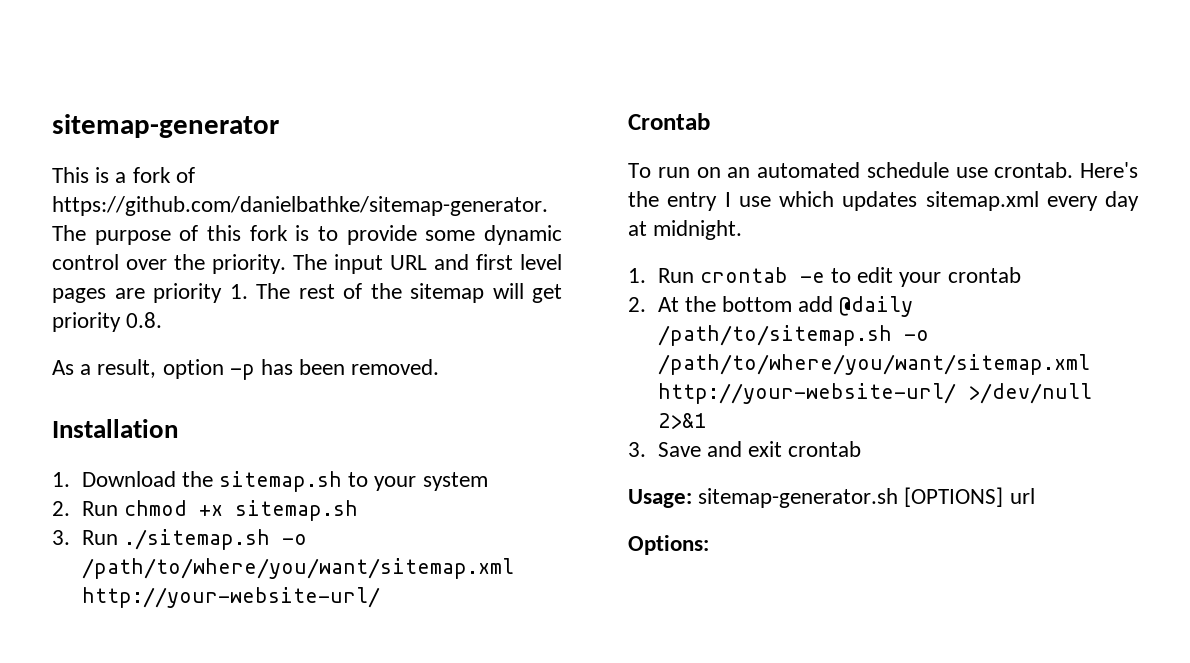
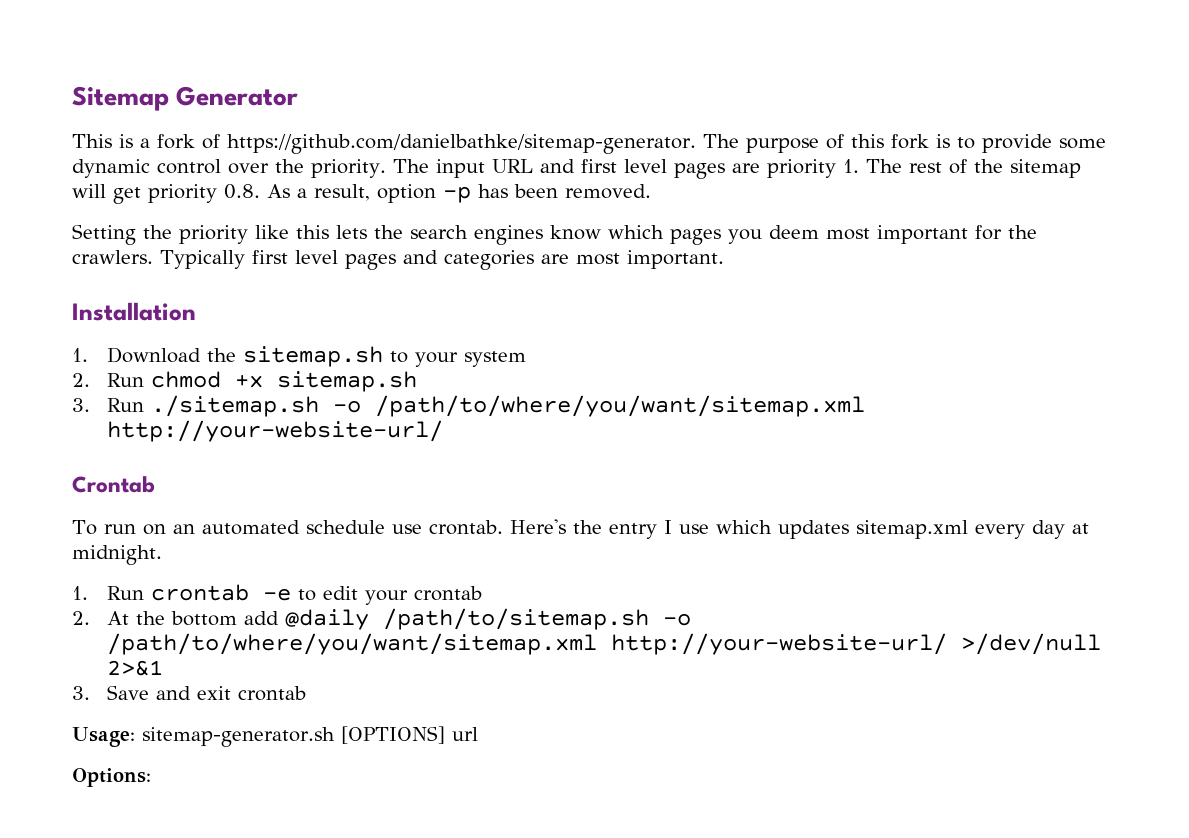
[52,114,279,138] sitemap-generator -> [72,86,299,111] Sitemap Generator
(163, 320) // -> (260, 191) none
(440, 367) none -> [72,224,1037,245] [72,250,724,270] // Setting the priority like this lets the search engines know which pages you deem most important for the crawlers. Typically first level pages and categories are most important.

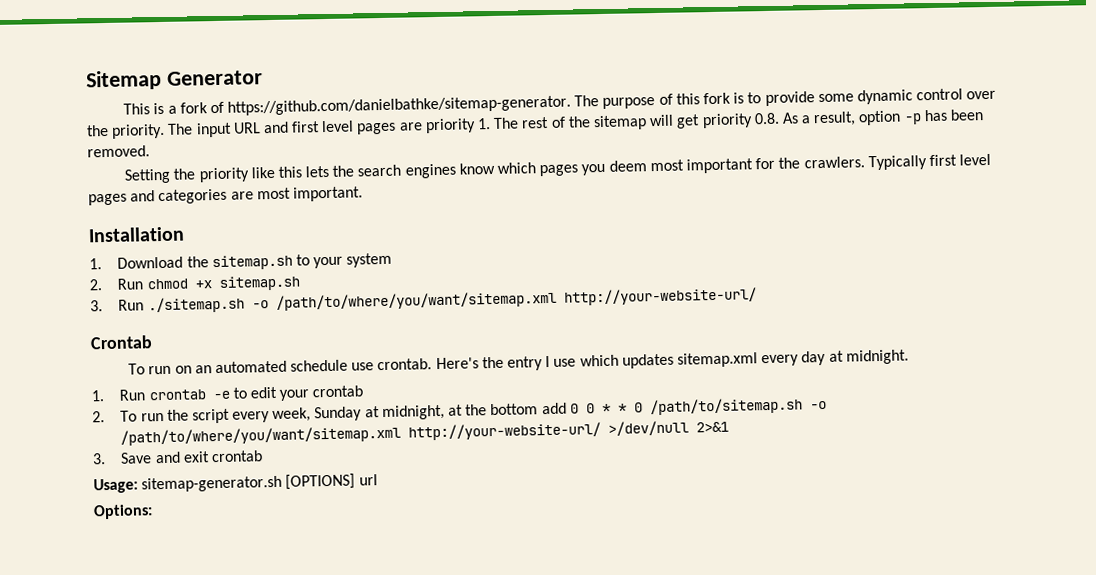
[107,609,370,630] At the bottom add @daily -> [120,402,643,424] To run the script every week, Sunday at midnight, at the bottom add 0 0 * * 0

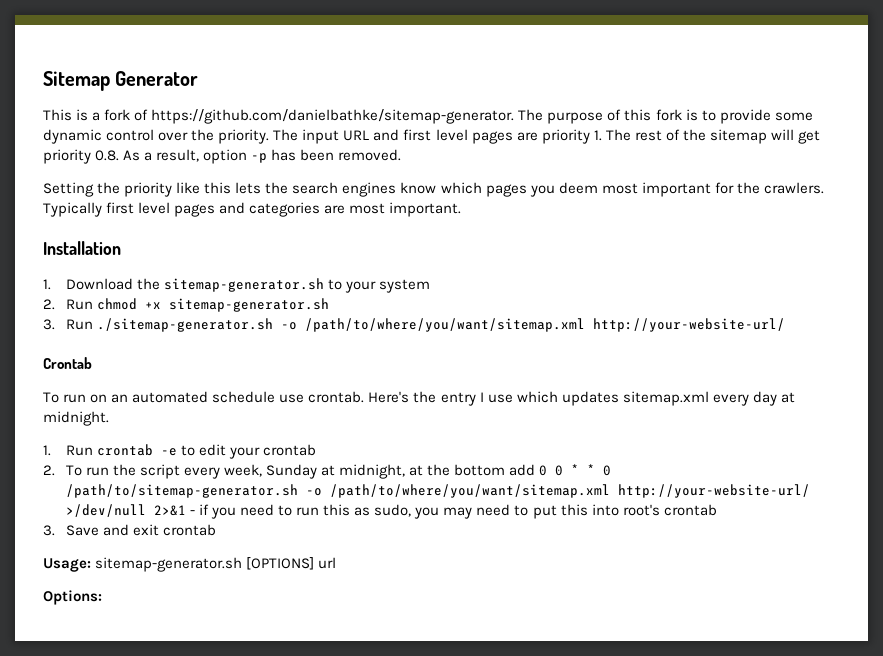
[211,254,293,271] sitemap.sh -> [163,278,324,292] sitemap-generator.sh
[218,275,300,291] sitemap.sh -> [168,298,329,312] sitemap-generator.sh
[147,296,245,314] ./sitemap.sh -> [96,318,273,332] ./sitemap-generator.sh
[649,397,803,416] /path/to/sitemap.sh -> [65,484,298,498] /path/to/sitemap-generator.sh
(730, 427) none -> [189,504,717,519] - if you need to run this as sudo, you may need to put this into root's crontab

